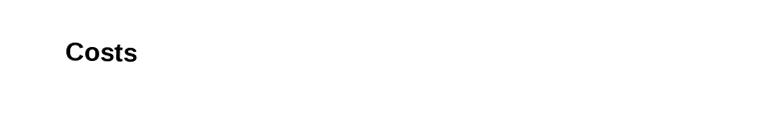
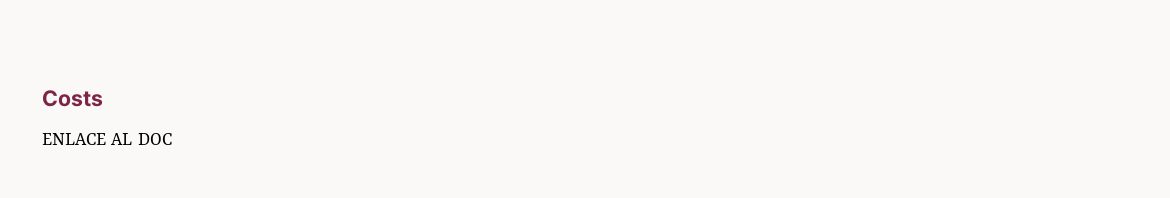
(138, 52) none -> [42,133,172,145] // ENLACE AL DOC

